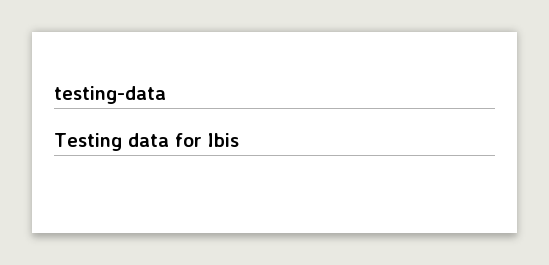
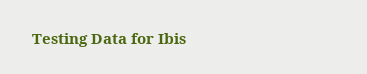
[54,86,166,104] [54,133,169,151] testing-data // Testing data -> [32,33,128,47] Testing Data

